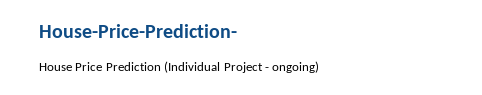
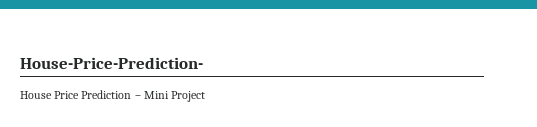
[164,61,320,73] (Individual Project - ongoing) -> [134,91,206,102] – Mini Project

